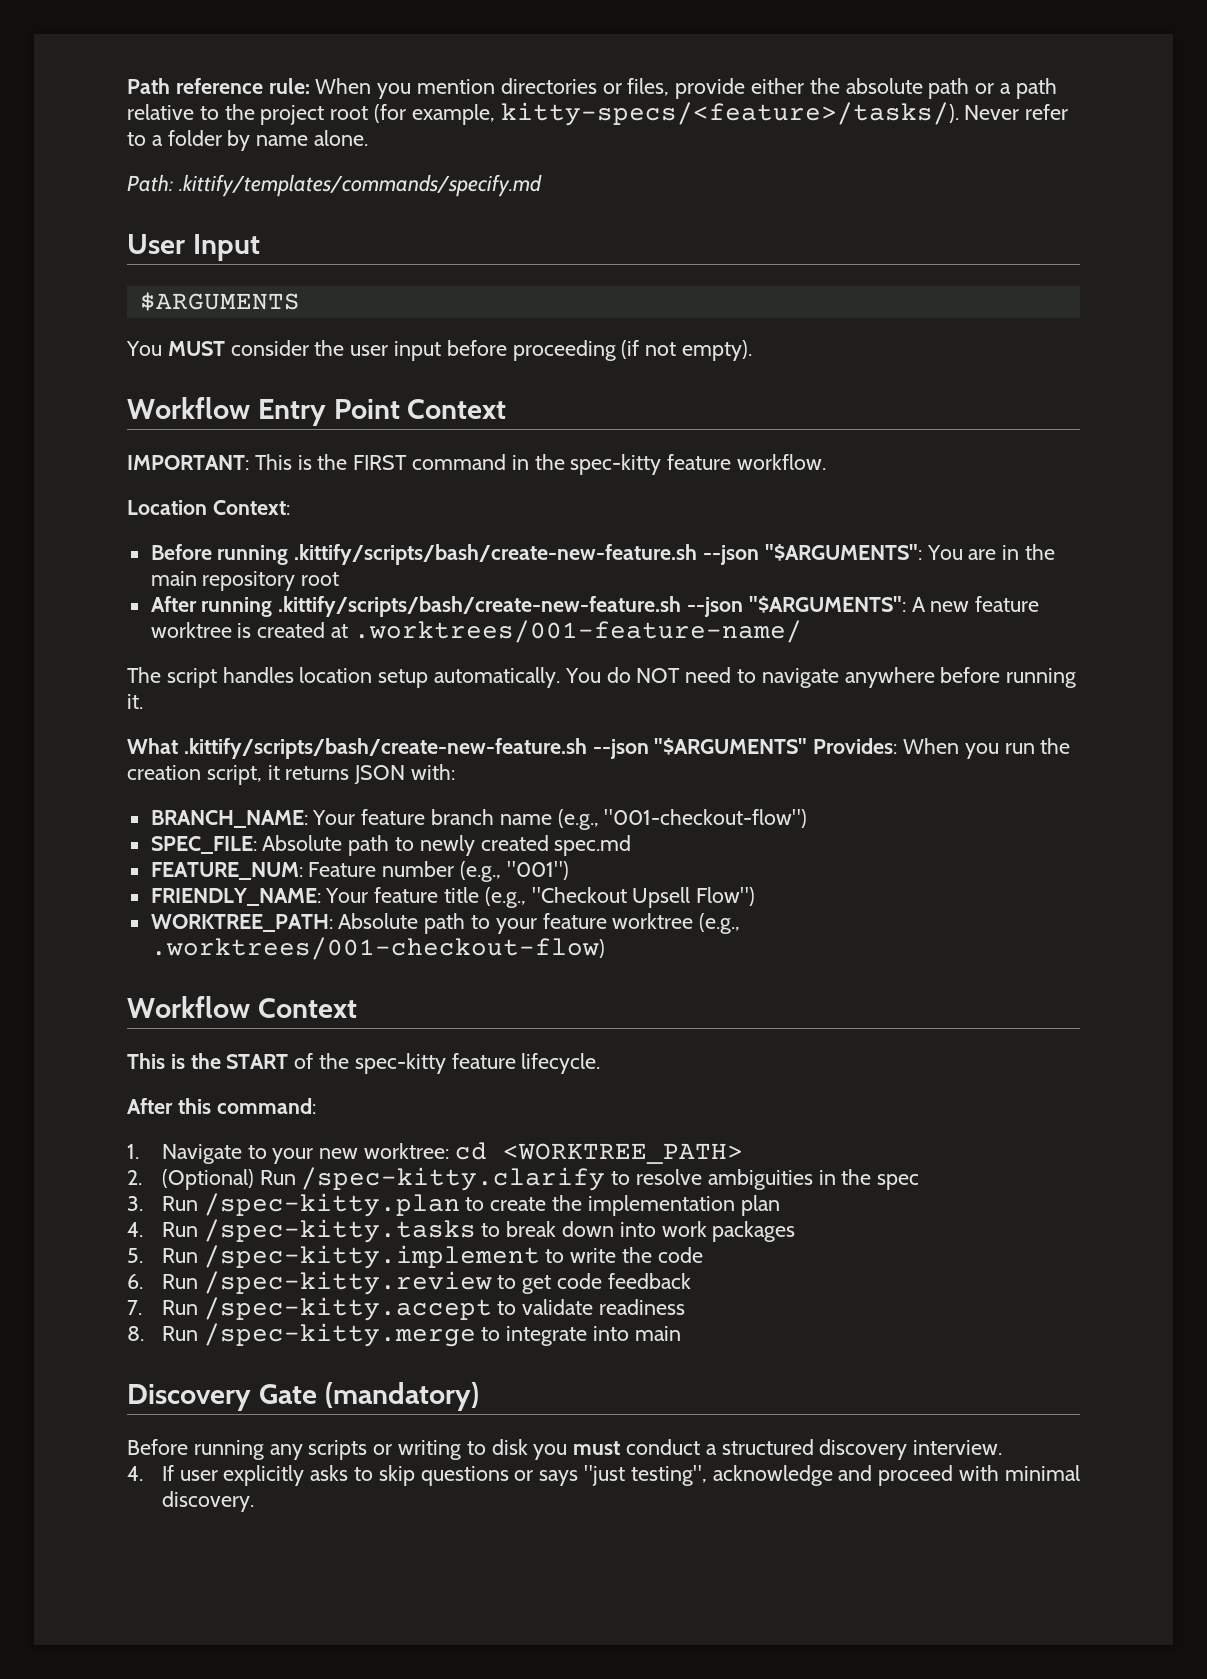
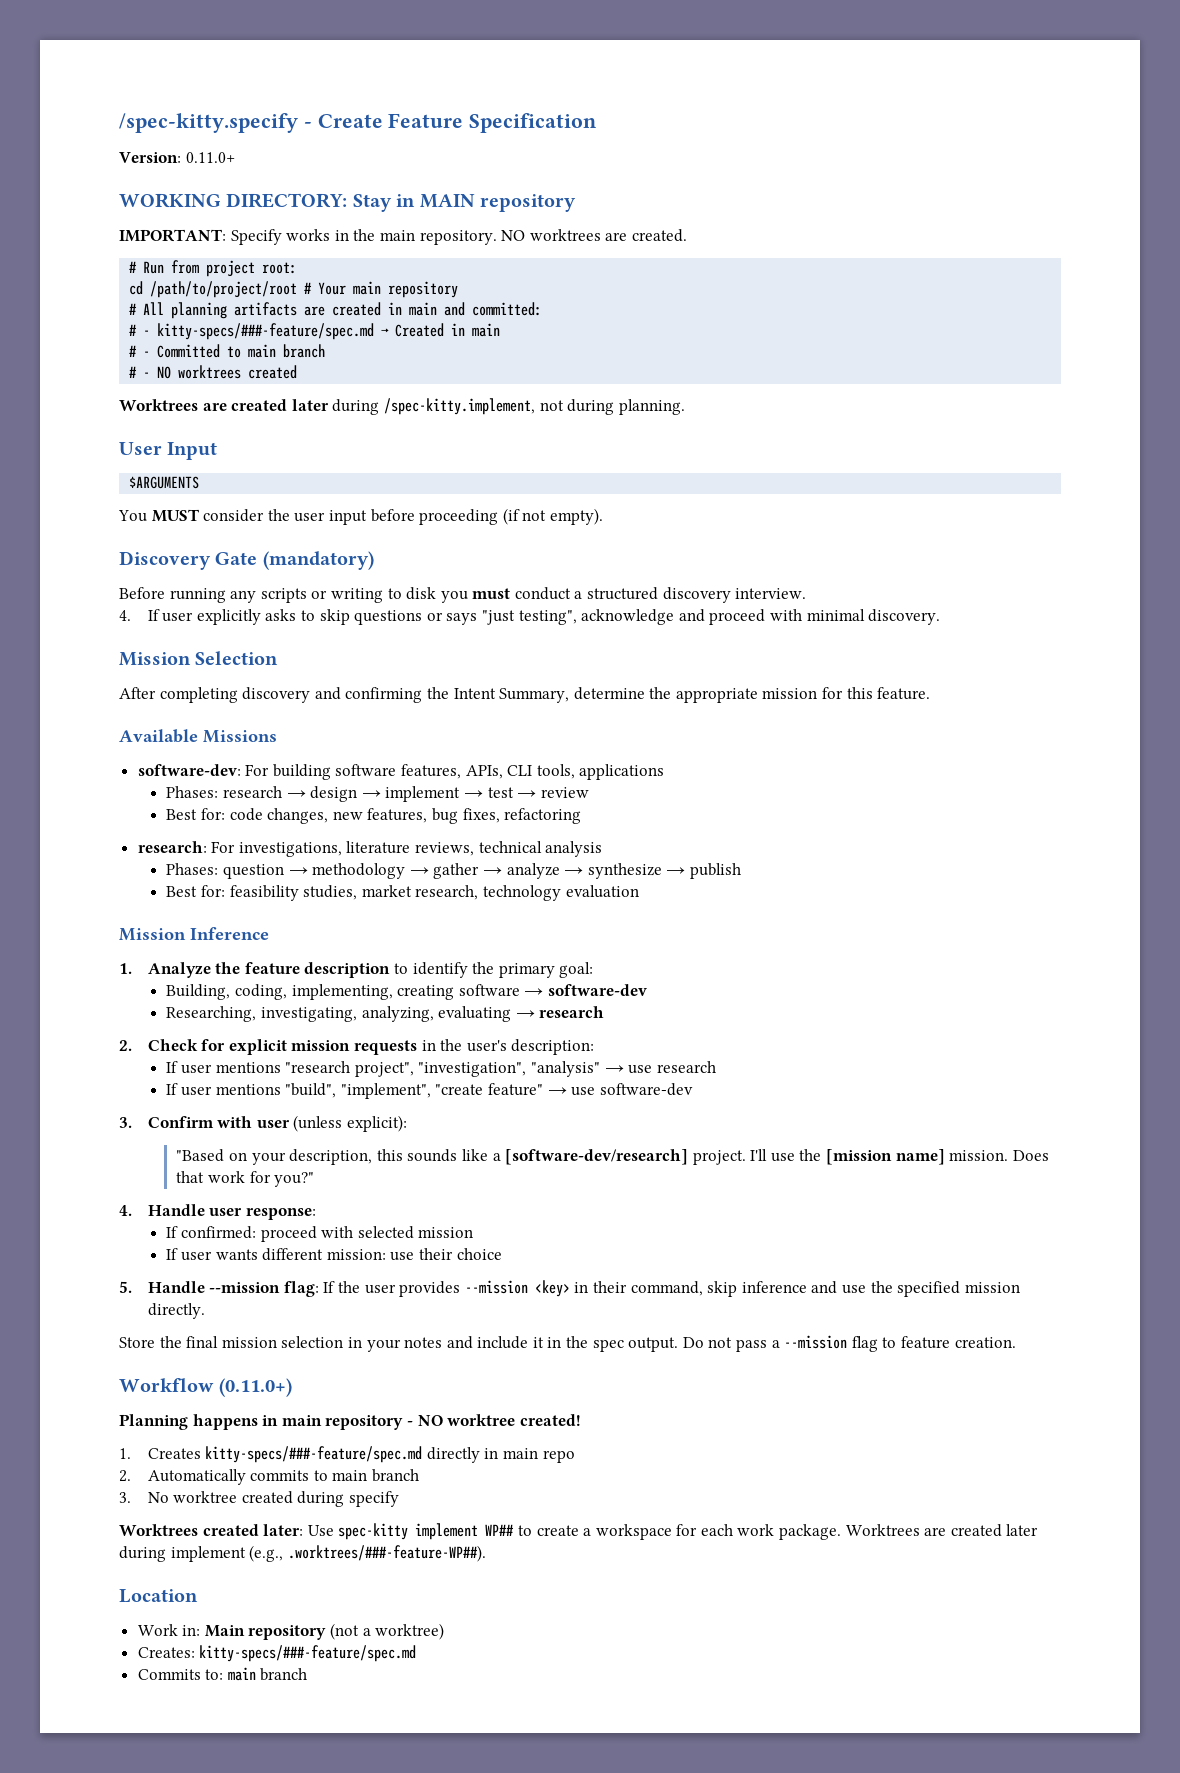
[127,78,1057,99] [127,102,1069,126] [127,130,369,151] [127,174,542,197] Path reference rule: When you mention directories or files, provide either the absolute path or a path relative to the project root (for example, kitty-specs/<feature>/tasks/). Never refer to a folder by name alone. // Path: .kittify/templates/commands/specify.md -> [119,113,598,133] [119,152,235,163] [119,193,576,212] [119,229,687,245] [129,260,298,277] [129,281,459,298] [129,302,543,319] [129,323,501,340] [129,344,326,358] [129,365,298,379] [119,398,685,415] /spec-kitty.specify - Create Feature Specification // Version: 0.11.0+ // WORKING DIRECTORY: Stay in MAIN repository // IMPORTANT: Specify works in the main repository. NO worktrees are created. // # Run from project root: // cd /path/to/project/root # Your main repository // # All planning artifacts are created in main and committed: // # - kitty-specs/###-feature/spec.md → Created in main // # - Committed to main branch // # - NO worktrees created // Worktrees are created later during /spec-kitty.implement, not during planning.
[127,397,507,426] [127,454,827,475] [127,500,290,515] [150,544,1056,565] [150,571,340,591] [150,596,1040,617] [150,620,802,643] [127,667,1077,688] [127,694,143,709] [127,738,1071,759] [127,764,456,785] [150,809,808,830] [150,835,632,856] [150,861,569,882] [150,887,756,908] [150,913,741,934] [150,937,605,960] [127,996,357,1018] [127,1053,601,1074] [127,1098,316,1114] [127,1142,743,1164] [127,1167,920,1191] [127,1193,780,1217] [127,1219,796,1243] [127,1245,703,1269] [127,1271,691,1295] [127,1297,685,1321] [127,1323,681,1347] // Workflow Entry Point Context // IMPORTANT: This is the FIRST command in the spec-kitty feature workflow. // Location Context: // Before running .kittify/scripts/bash/create-new-feature.sh --json "$ARGUMENTS": You are in the main repository root // After running .kittify/scripts/bash/create-new-feature.sh --json "$ARGUMENTS": A new feature worktree is created at .worktrees/001-feature-name/ // The script handles location setup automatically. You do NOT need to navigate anywhere before running it. // What .kittify/scripts/bash/create-new-feature.sh --json "$ARGUMENTS" Provides: When you run the creation script, it returns JSON with: // BRANCH_NAME: Your feature branch name (e.g., "001-checkout-flow") // SPEC_FILE: Absolute path to newly created spec.md // FEATURE_NUM: Feature number (e.g., "001") // FRIENDLY_NAME: Your feature title (e.g., "Checkout Upsell Flow") // WORKTREE_PATH: Absolute path to your feature worktree (e.g., .worktrees/001-checkout-flow) // Workflow Context // This is the START of the spec-kitty feature lifecycle. // After this command: // 1. Navigate to your new worktree: cd <WORKTREE_PATH> // 2. (Optional) Run /spec-kitty.clarify to resolve ambiguities in the spec // 3. Run /spec-kitty.plan to create the implementation plan // 4. Run /spec-kitty.tasks to break down into work packages // 5. Run /spec-kitty.implement to write the code // 6. Run /spec-kitty.review to get code feedback // 7. Run /spec-kitty.accept to validate readiness // 8. Run /spec-kitty.merge to integrate into main -> (603, 516) none
(254, 1501) none -> [119,651,279,666] [119,687,931,703] [119,729,277,743] [137,764,665,780] [166,786,589,802] [166,808,582,824] [137,841,603,857] [166,863,741,879] [166,885,639,901] [119,927,269,941] [119,962,594,978] [166,984,647,1000] [166,1006,605,1022] [119,1039,595,1055] [166,1061,716,1077] [166,1083,693,1099] [119,1115,408,1132] [176,1149,1049,1165] [176,1171,315,1187] [119,1204,316,1220] [166,1226,474,1242] [166,1248,502,1261] [119,1280,1020,1297] [147,1303,205,1319] [119,1335,1016,1352] [119,1378,293,1397] [119,1414,581,1430] [119,1446,575,1463] [119,1469,420,1485] [119,1491,400,1507] [119,1523,1039,1540] [119,1545,486,1562] [119,1589,198,1603] [137,1623,445,1640] [137,1645,417,1662] [137,1667,308,1681] // Mission Selection // After completing discovery and confirming the Intent Summary, determine the appropriate mission for this feature. // Available Missions // software-dev: For building software features, APIs, CLI tools, applications // Phases: research → design → implement → test → review // Best for: code changes, new features, bug fixes, refactoring // research: For investigations, literature reviews, technical analysis // Phases: question → methodology → gather → analyze → synthesize → publish // Best for: feasibility studies, market research, technology evaluation // Mission Inference // 1. Analyze the feature description to identify the primary goal: // Building, coding, implementing, creating software → software-dev // Researching, investigating, analyzing, evaluating → research // 2. Check for explicit mission requests in the user's description: // If user mentions "research project", "investigation", "analysis" → use research // If user mentions "build", "implement", "create feature" → use software-dev // 3. Confirm with user (unless explicit): // "Based on your description, this sounds like a [software-dev/research] project. I'll use the [mission name] mission. Does that work for you?" // 4. Handle user response: // If confirmed: proceed with selected mission // If user wants different mission: use their choice // 5. Handle --mission flag: If the user provides --mission <key> in their command, skip inference and use the specified mission directly. // Store the final mission selection in your notes and include it in the spec output. Do not pass a --mission flag to feature creation. // Workflow (0.11.0+) // Planning happens in main repository - NO worktree created! // 1. Creates kitty-specs/###-feature/spec.md directly in main repo // 2. Automatically commits to main branch // 3. No worktree created during specify // Worktrees created later: Use spec-kitty implement WP## to create a workspace for each work package. Worktrees are created later during implement (e.g., .worktrees/###-feature-WP##). // Location // Work in: Main repository (not a worktree) // Creates: kitty-specs/###-feature/spec.md // Commits to: main branch

